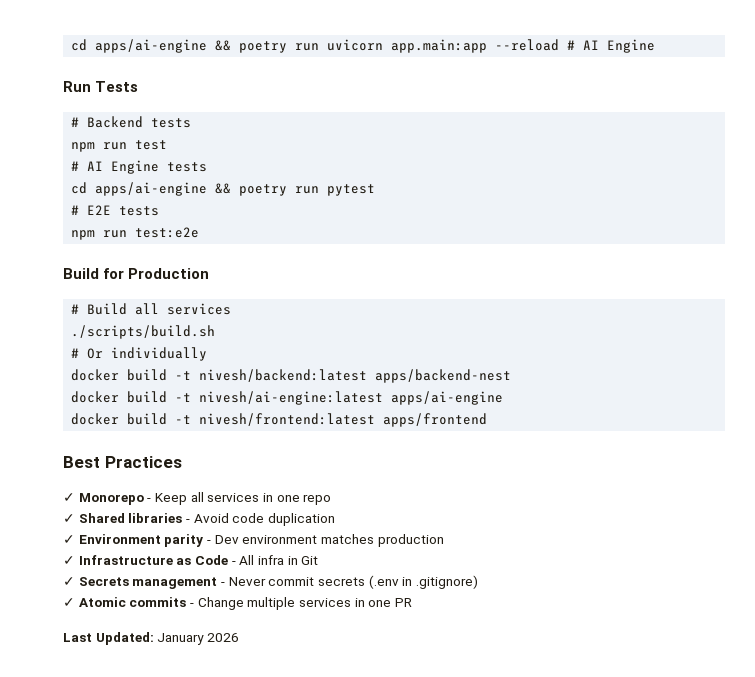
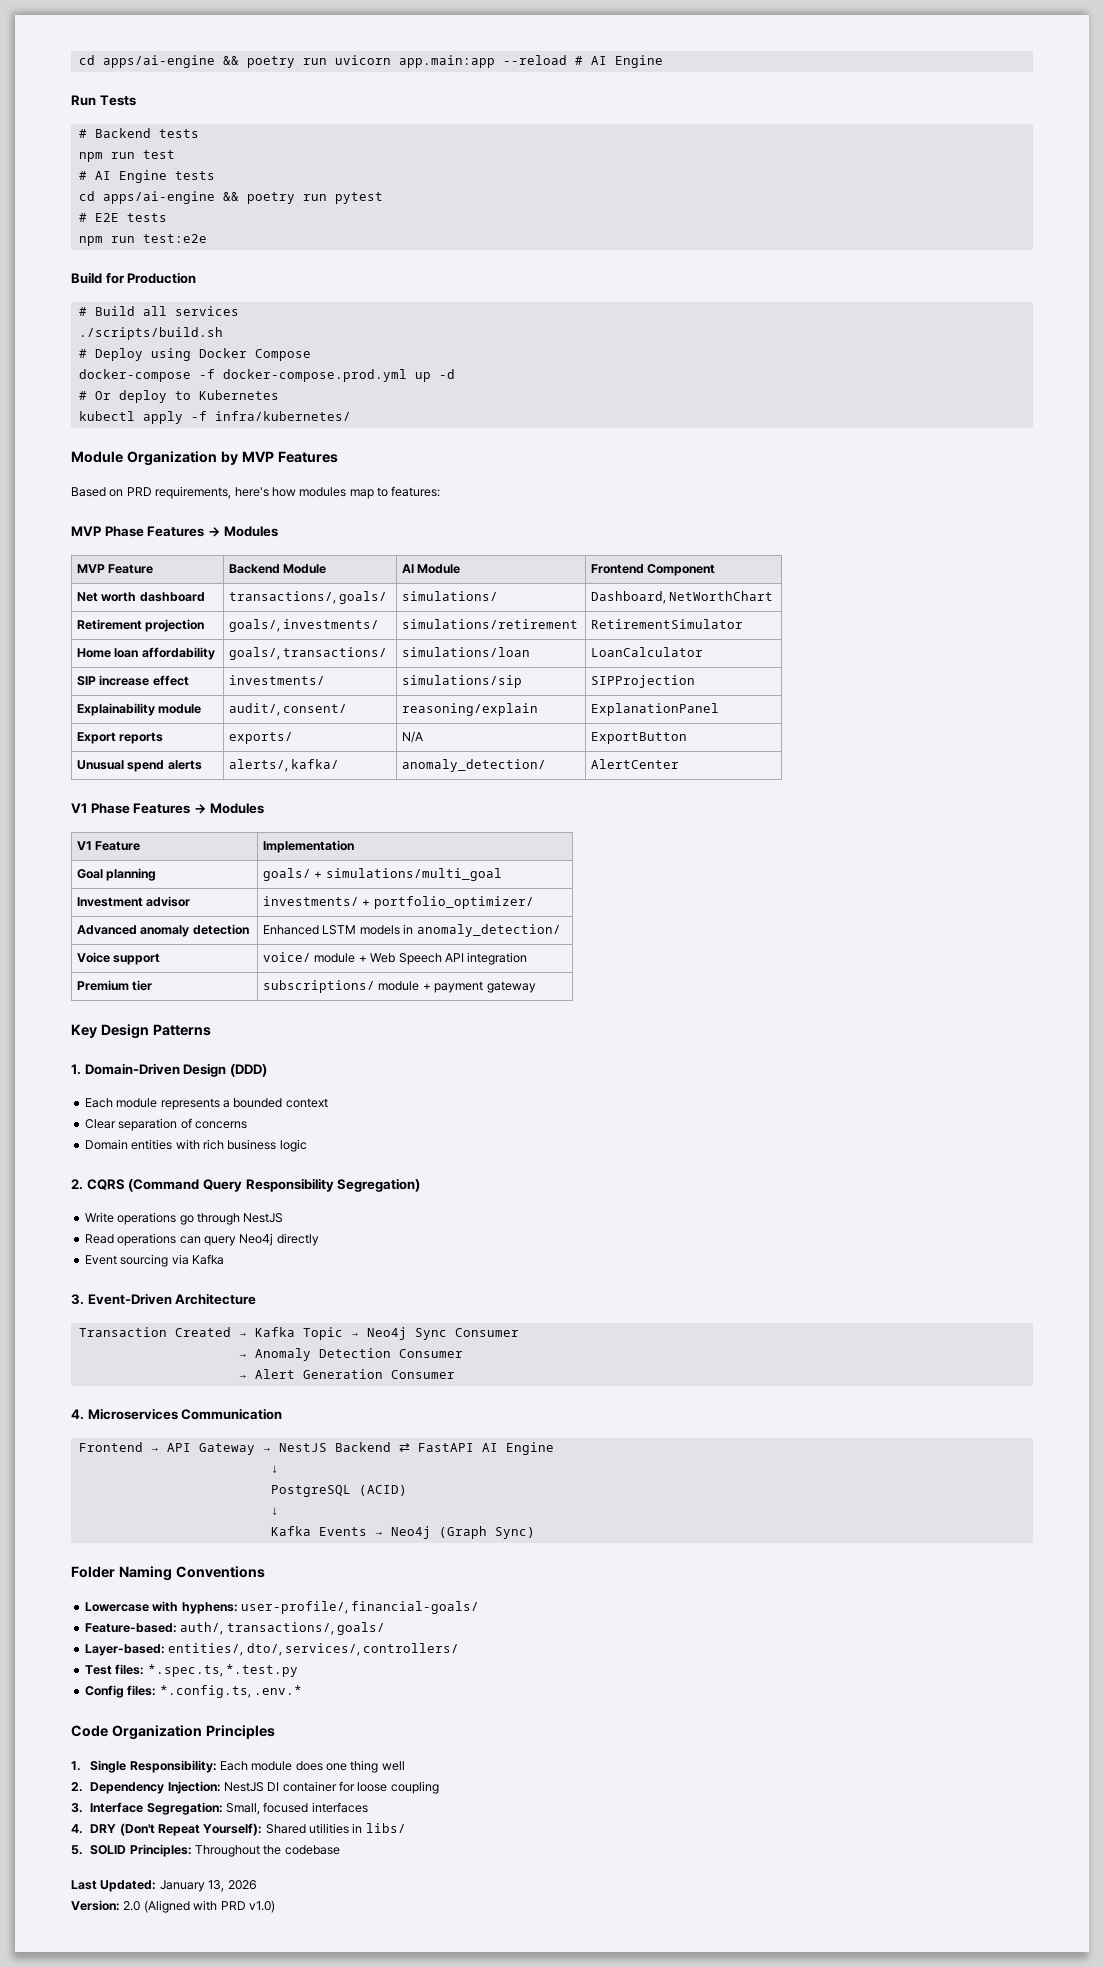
[87,347,208,361] [71,369,512,383] [71,391,504,405] [71,413,488,427] [63,456,182,468] [63,492,332,505] [63,513,335,526] [63,534,444,547] [63,555,319,565] [63,575,478,589] [63,597,412,610] Or individually // docker build -t nivesh/backend:latest apps/backend-nest // docker build -t nivesh/ai-engine:latest apps/ai-engine // docker build -t nivesh/frontend:latest apps/frontend // Best Practices // ✓ Monorepo - Keep all services in one repo // ✓ Shared libraries - Avoid code duplication // ✓ Environment parity - Dev environment matches production // ✓ Infrastructure as Code - All infra in Git // ✓ Secrets management - Never commit secrets (.env in .gitignore) // ✓ Atomic commits - Change multiple services in one PR -> [94,348,311,361] [78,369,455,382] [78,390,279,403] [78,411,351,424] [71,451,338,466] [71,486,441,499] [71,526,278,537] [77,564,154,574] [229,564,327,574] [402,564,461,574] [591,564,716,576] [77,592,205,602] [229,591,388,604] [402,591,499,601] [591,591,774,604] [77,619,205,632] [229,619,380,632] [402,619,579,629] [591,619,744,629] [77,647,215,660] [229,647,388,660] [402,647,531,657] [591,647,704,657] [77,675,189,686] [229,675,326,685] [402,675,523,688] [591,675,696,688] [77,703,202,716] [229,703,348,716] [402,703,539,716] [591,703,720,716] [77,732,164,744] [229,732,294,744] [402,731,424,743] [591,732,688,744] [77,760,202,772] [229,759,340,772] [402,759,547,772] [591,759,680,769] [71,803,264,814] [77,841,141,851] [263,840,355,853] [77,868,157,881] [263,868,502,881] [77,896,191,907] [263,896,534,909] [77,924,249,937] [263,924,561,937] [77,952,161,965] [263,952,528,965] [77,980,153,991] [263,980,536,993] [71,1024,211,1039] [71,1063,267,1077] [84,1098,328,1110] [84,1118,247,1131] [84,1139,307,1152] [71,1178,421,1192] [84,1212,284,1225] [84,1233,319,1246] [84,1254,224,1267] [71,1293,257,1305] [78,1327,519,1340] [238,1348,463,1361] [238,1369,455,1379] [71,1408,283,1420] [78,1442,554,1455] [270,1465,279,1473] [270,1485,407,1497] [270,1507,279,1515] [270,1526,535,1539] [71,1566,265,1581] [84,1601,480,1614] [84,1622,385,1635] [84,1643,460,1656] [84,1664,298,1677] [84,1685,302,1698] [71,1725,275,1740] [71,1760,405,1773] [71,1781,439,1794] [71,1802,368,1815] [71,1823,406,1836] [71,1844,340,1857] Deploy using Docker Compose // docker-compose -f docker-compose.prod.yml up -d // # Or deploy to Kubernetes // kubectl apply -f infra/kubernetes/ // Module Organization by MVP Features // Based on PRD requirements, here's how modules map to features: // MVP Phase Features → Modules // MVP Feature | Backend Module | AI Module | Frontend Component // Net worth dashboard | transactions/, goals/ | simulations/ | Dashboard, NetWorthChart // Retirement projection | goals/, investments/ | simulations/retirement | RetirementSimulator // Home loan affordability | goals/, transactions/ | simulations/loan | LoanCalculator // SIP increase effect | investments/ | simulations/sip | SIPProjection // Explainability module | audit/, consent/ | reasoning/explain | ExplanationPanel // Export reports | exports/ | N/A | ExportButton // Unusual spend alerts | alerts/, kafka/ | anomaly_detection/ | AlertCenter // V1 Phase Features → Modules // V1 Feature | Implementation // Goal planning | goals/ + simulations/multi_goal // Investment advisor | investments/ + portfolio_optimizer/ // Advanced anomaly detection | Enhanced LSTM models in anomaly_detection/ // Voice support | voice/ module + Web Speech API integration // Premium tier | subscriptions/ module + payment gateway // Key Design Patterns // 1. Domain-Driven Design (DDD) // Each module represents a bounded context // Clear separation of concerns // Domain entities with rich business logic // 2. CQRS (Command Query Responsibility Segregation) // Write operations go through NestJS // Read operations can query Neo4j directly // Event sourcing via Kafka // 3. Event-Driven Architecture // Transaction Created → Kafka Topic → Neo4j Sync Consumer // → Anomaly Detection Consumer // → Alert Generation Consumer // 4. Microservices Communication // Frontend → API Gateway → NestJS Backend ⇄ FastAPI AI Engine // ↓ // PostgreSQL (ACID) // ↓ // Kafka Events → Neo4j (Graph Sync) // Folder Naming Conventions // Lowercase with hyphens: user-profile/, financial-goals/ // Feature-based: auth/, transactions/, goals/ // Layer-based: entities/, dto/, services/, controllers/ // Test files: *.spec.ts, *.test.py // Config files: *.config.ts, .env.* // Code Organization Principles // 1. Single Responsibility: Each module does one thing well // 2. Dependency Injection: NestJS DI container for loose coupling // 3. Interface Segregation: Small, focused interfaces // 4. DRY (Don't Repeat Yourself): Shared utilities in libs/ // 5. SOLID Principles: Throughout the codebase
(205, 639) none -> [208,1880,225,1892] 13,
(239, 637) none -> [71,1900,275,1913] // Version: 2.0 (Aligned with PRD v1.0)

